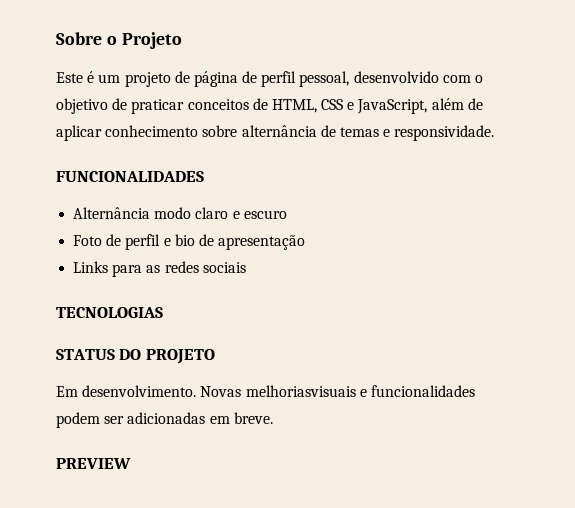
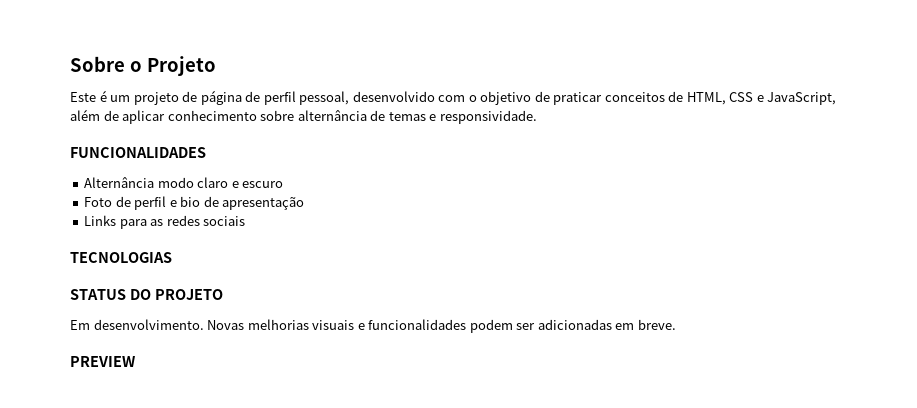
[245,385,356,397] melhoriasvisuais -> [247,319,355,330] melhorias visuais

